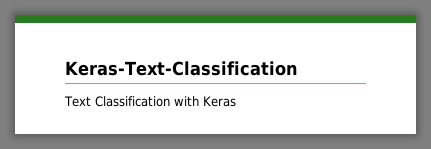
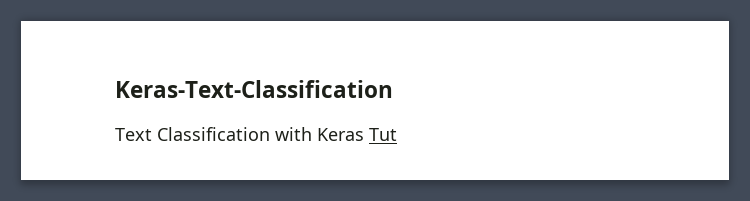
(236, 101) none -> [369,128,397,141] Tut

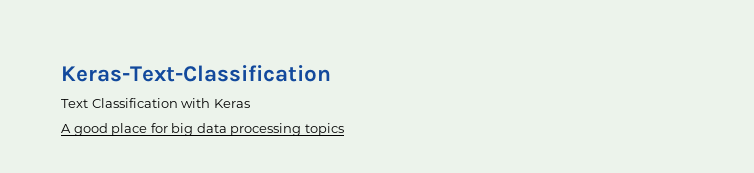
[369,128,397,141] Tut -> [61,123,344,136] // A good place for big data processing topics

